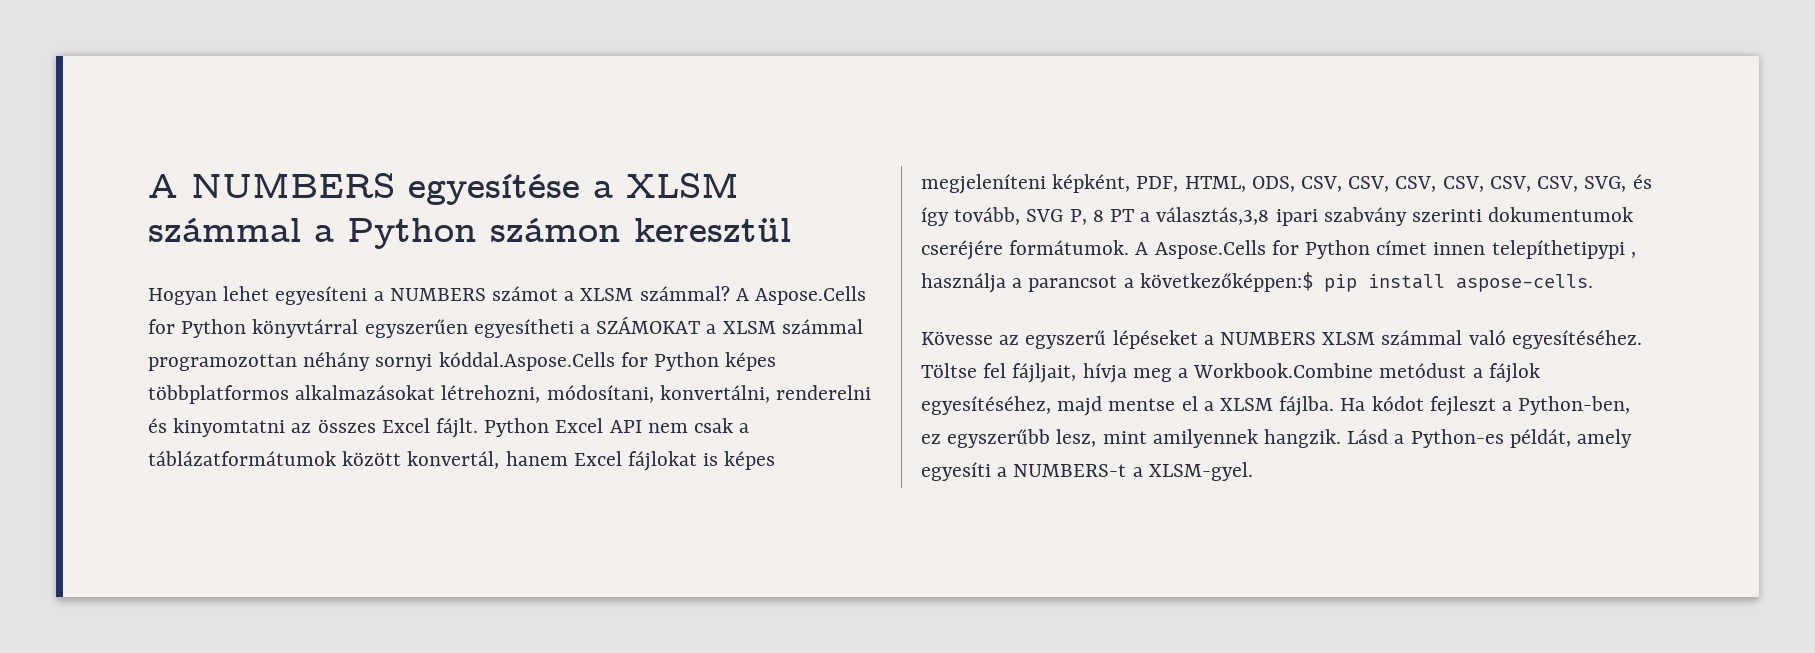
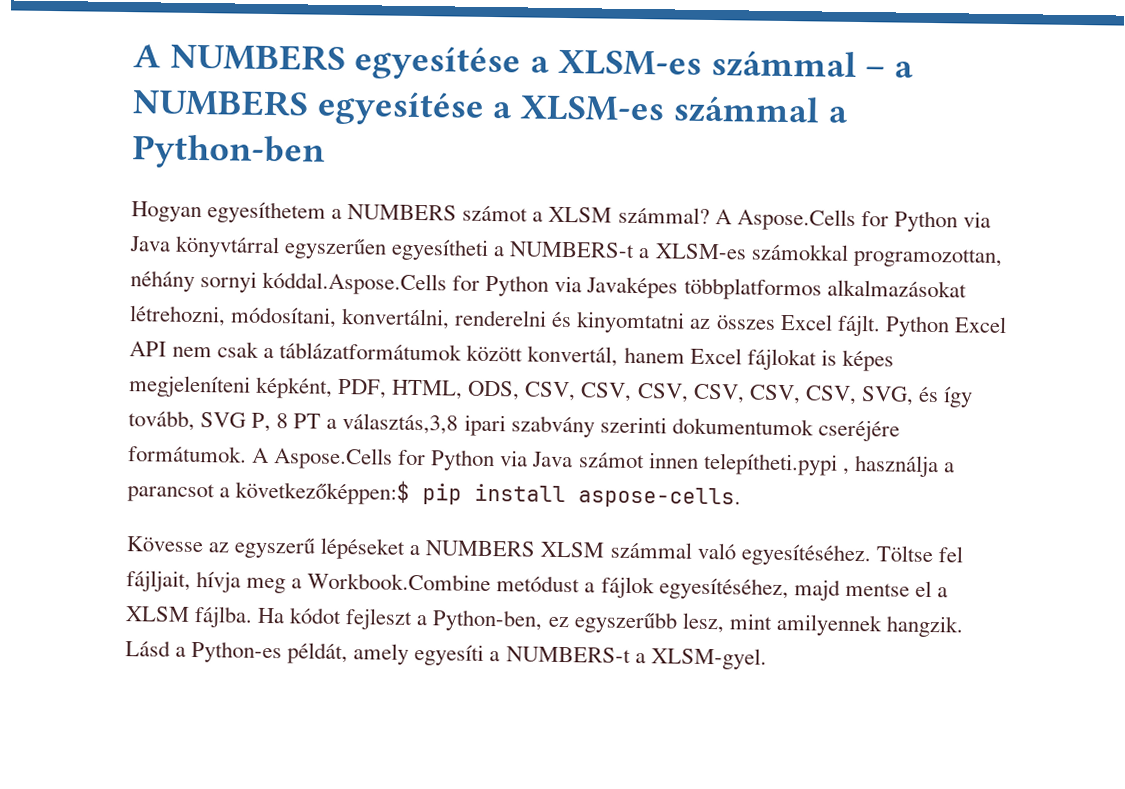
[626,172,739,198] [148,218,791,249] XLSM számmal a Python számon keresztül -> [557,49,915,78] [132,89,848,126] [132,134,325,170] XLSM-es számmal – a NUMBERS egyesítése a XLSM-es számmal a Python-ben
[223,286,368,305] lehet egyesíteni -> [207,201,327,224] egyesíthetem
(247, 328) none -> [962,211,991,228] [129,236,171,252] via Java
[596,316,863,334] [148,354,297,371] SZÁMOKAT a XLSM számmal programozottan -> [509,241,1003,268] NUMBERS-t a XLSM-es számokkal programozottan,
[725,352,777,371] képes -> [554,275,679,299] via Javaképes
[1376,240,1625,259] címet innen telepíthetipypi -> [500,450,838,476] via Java számot innen telepítheti.pypi

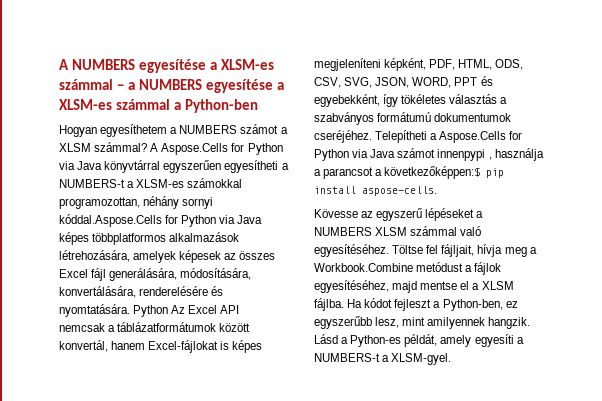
[586,276,967,301] [129,305,1007,338] [129,341,260,358] Javaképes többplatformos alkalmazásokat létrehozni, módosítani, konvertálni, renderelni és kinyomtatni az összes Excel fájlt. Python Excel API nem csak -> [237,215,263,224] [59,232,240,245] [59,250,276,263] [59,268,252,281] [59,286,224,298] [59,304,240,317] [59,323,105,332] Java képes többplatformos alkalmazások létrehozására, amelyek képesek az összes Excel fájl generálására, módosítására, konvertálására, renderelésére és nyomtatására. Python Az Excel API nemcsak
[689,347,817,371] Excel fájlokat -> [148,340,219,353] Excel-fájlokat
[580,382,973,408] [128,410,900,442] [128,445,270,464] CSV, CSV, CSV, CSV, CSV, SVG, és így tovább, SVG P, 8 PT a választás,3,8 ipari szabvány szerinti dokumentumok cseréjére formátumok. A -> [344,76,493,88] [314,94,508,107] [314,112,512,125] [314,130,438,143] SVG, JSON, WORD, PPT és egyebekként, így tökéletes választás a szabványos formátumú dokumentumok cseréjéhez. Telepítheti a
[648,452,838,476] innen telepítheti.pypi -> [437,149,486,161] innenpypi

